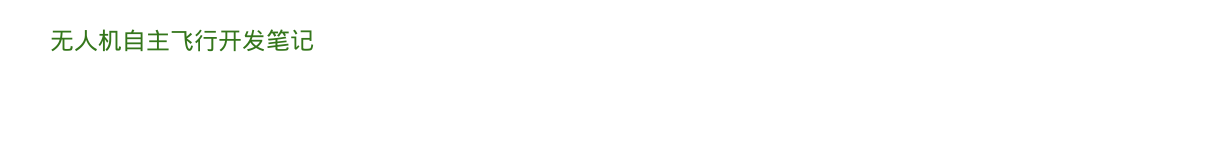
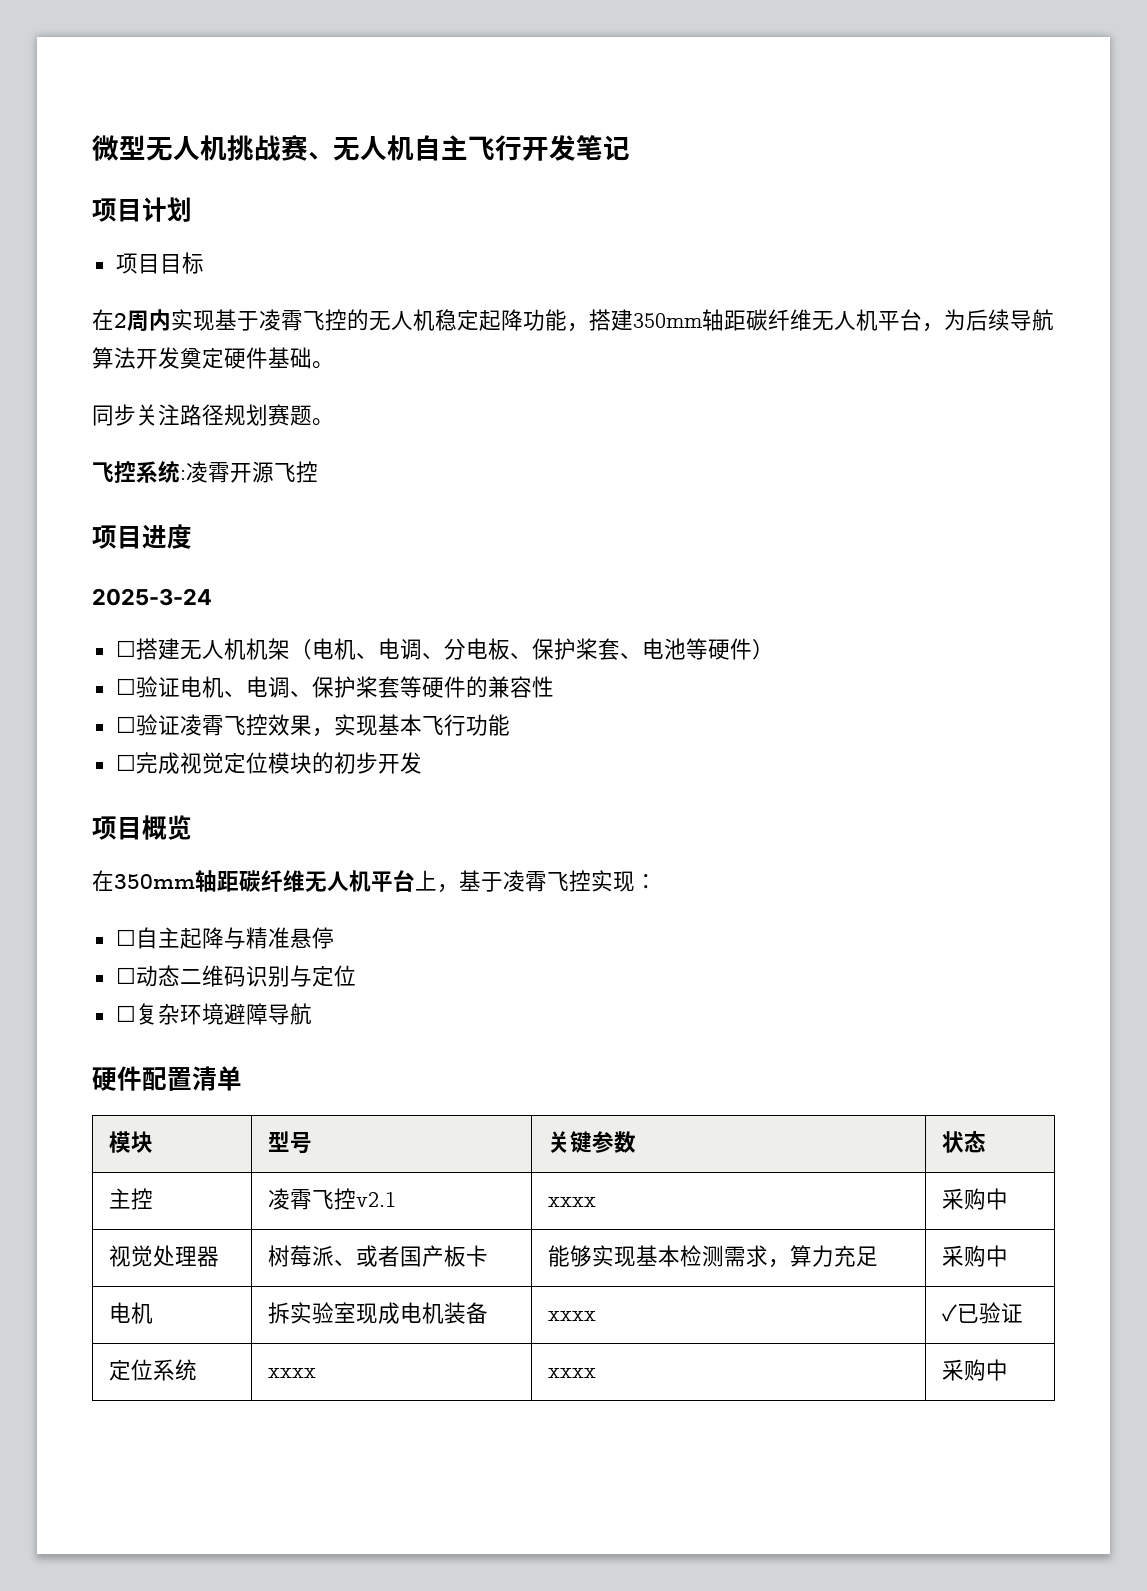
(50, 41) none -> [92,134,333,161] 微型无人机挑战赛、
(314, 40) none -> [92,197,192,222] [115,252,204,274] [92,309,1054,332] [92,347,334,369] [92,404,334,426] [92,460,318,483] [92,524,192,549] [92,588,212,606] [115,638,774,660] [115,676,554,698] [115,714,510,737] [115,752,422,774] [92,815,192,840] [92,870,657,893] [115,927,334,949] [115,965,356,987] [115,1003,312,1025] [92,1066,242,1091] [109,1131,154,1153] [268,1131,313,1154] [548,1131,637,1153] [942,1130,987,1153] [109,1188,154,1210] [268,1188,397,1210] [548,1197,597,1207] [942,1188,1009,1210] [109,1245,220,1267] [268,1245,489,1267] [548,1245,879,1268] [942,1245,1009,1267] [109,1302,154,1324] [268,1302,489,1324] [548,1311,597,1321] [942,1302,1024,1324] [109,1359,198,1381] [268,1368,317,1378] [548,1368,597,1378] [942,1359,1009,1381] // 项目计划 // 项目目标 // 在2周内实现基于凌霄飞控的无人机稳定起降功能，搭建350mm轴距碳纤维无人机平台，为后续导航算法开发奠定硬件基础。 // 同步关注路径规划赛题。 // 飞控系统:凌霄开源飞控 // 项目进度 // 2025-3-24 // ☐搭建无人机机架（电机、电调、分电板、保护桨套、电池等硬件） // ☐验证电机、电调、保护桨套等硬件的兼容性 // ☐验证凌霄飞控效果，实现基本飞行功能 // ☐完成视觉定位模块的初步开发 // 项目概览 // 在350mm轴距碳纤维无人机平台上，基于凌霄飞控实现： // ☐自主起降与精准悬停 // ☐动态二维码识别与定位 // ☐复杂环境避障导航 // 硬件配置清单 // 模块 | 型号 | 关键参数 | 状态 // 主控 | 凌霄飞控v2.1 | xxxx | 采购中 // 视觉处理器 | 树莓派、或者国产板卡 | 能够实现基本检测需求，算力充足 | 采购中 // 电机 | 拆实验室现成电机装备 | xxxx | ✓已验证 // 定位系统 | xxxx | xxxx | 采购中

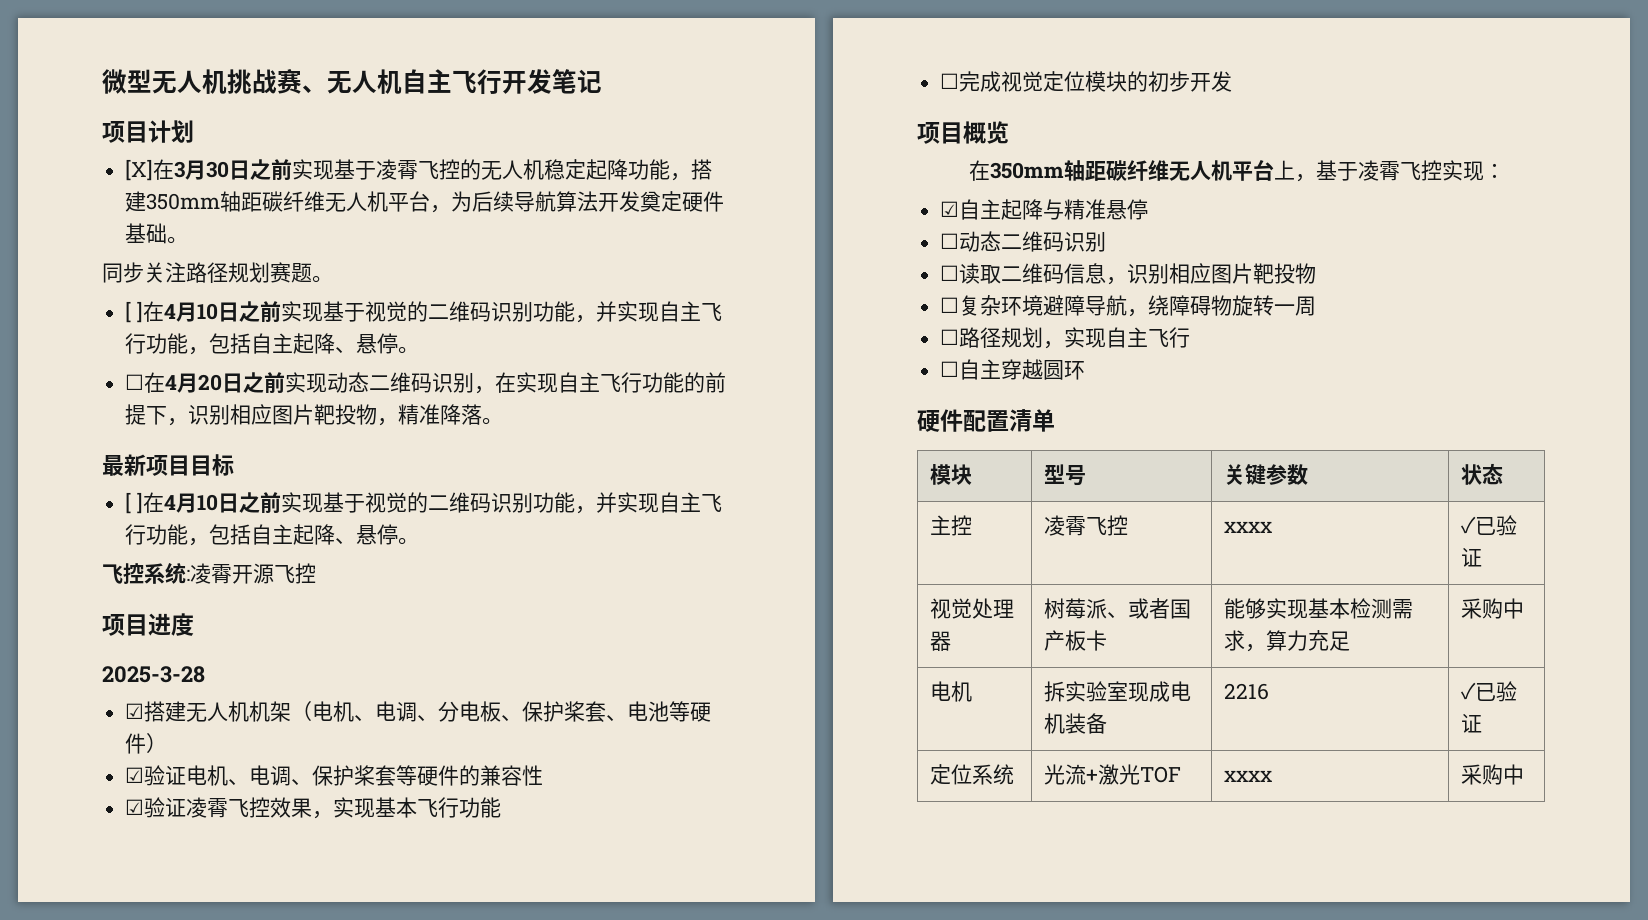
[115,252,204,274] [92,309,171,331] 项目目标 // 在2周内 -> [125,159,293,181] [X]在3月30日之前
(334, 422) none -> [125,301,722,323] [125,333,420,355] [125,372,727,394] [125,404,504,426] [102,454,234,476] [125,492,722,514] [125,524,420,546] // [ ]在4月10日之前实现基于视觉的二维码识别功能，并实现自主飞行功能，包括自主起降、悬停。 // ☐在4月20日之前实现动态二维码识别，在实现自主飞行功能的前提下，识别相应图片靶投物，精准降落。 // 最新项目目标 // [ ]在4月10日之前实现基于视觉的二维码识别功能，并实现自主飞行功能，包括自主起降、悬停。
[92,588,212,606] [115,640,136,657] 2025-3-24 // ☐ -> [102,666,205,683] [125,703,145,719] 2025-3-28 // ☑
[115,678,136,695] ☐ -> [125,767,145,783] ☑
[115,716,136,733] ☐ -> [125,799,145,815] ☑
[115,929,136,946] ☐ -> [940,201,960,217] ☑
[289,965,356,987] 与定位 -> [940,263,1317,285] // ☐读取二维码信息，识别相应图片靶投物
(312, 1014) none -> [1127,295,1317,317] [940,327,1191,349] [940,359,1086,380] ，绕障碍物旋转一周 // ☐路径规划，实现自主飞行 // ☐自主穿越圆环
[356,1192,397,1207] [548,1197,597,1207] [942,1188,1009,1210] v2.1 | xxxx | 采购中 -> [1223,521,1272,533] [1460,515,1517,536] [1460,547,1482,567] | xxxx | ✓已验证
[548,1311,597,1321] xxxx -> [1223,683,1269,700] 2216
[268,1368,317,1378] xxxx -> [1043,764,1181,785] 光流+激光TOF

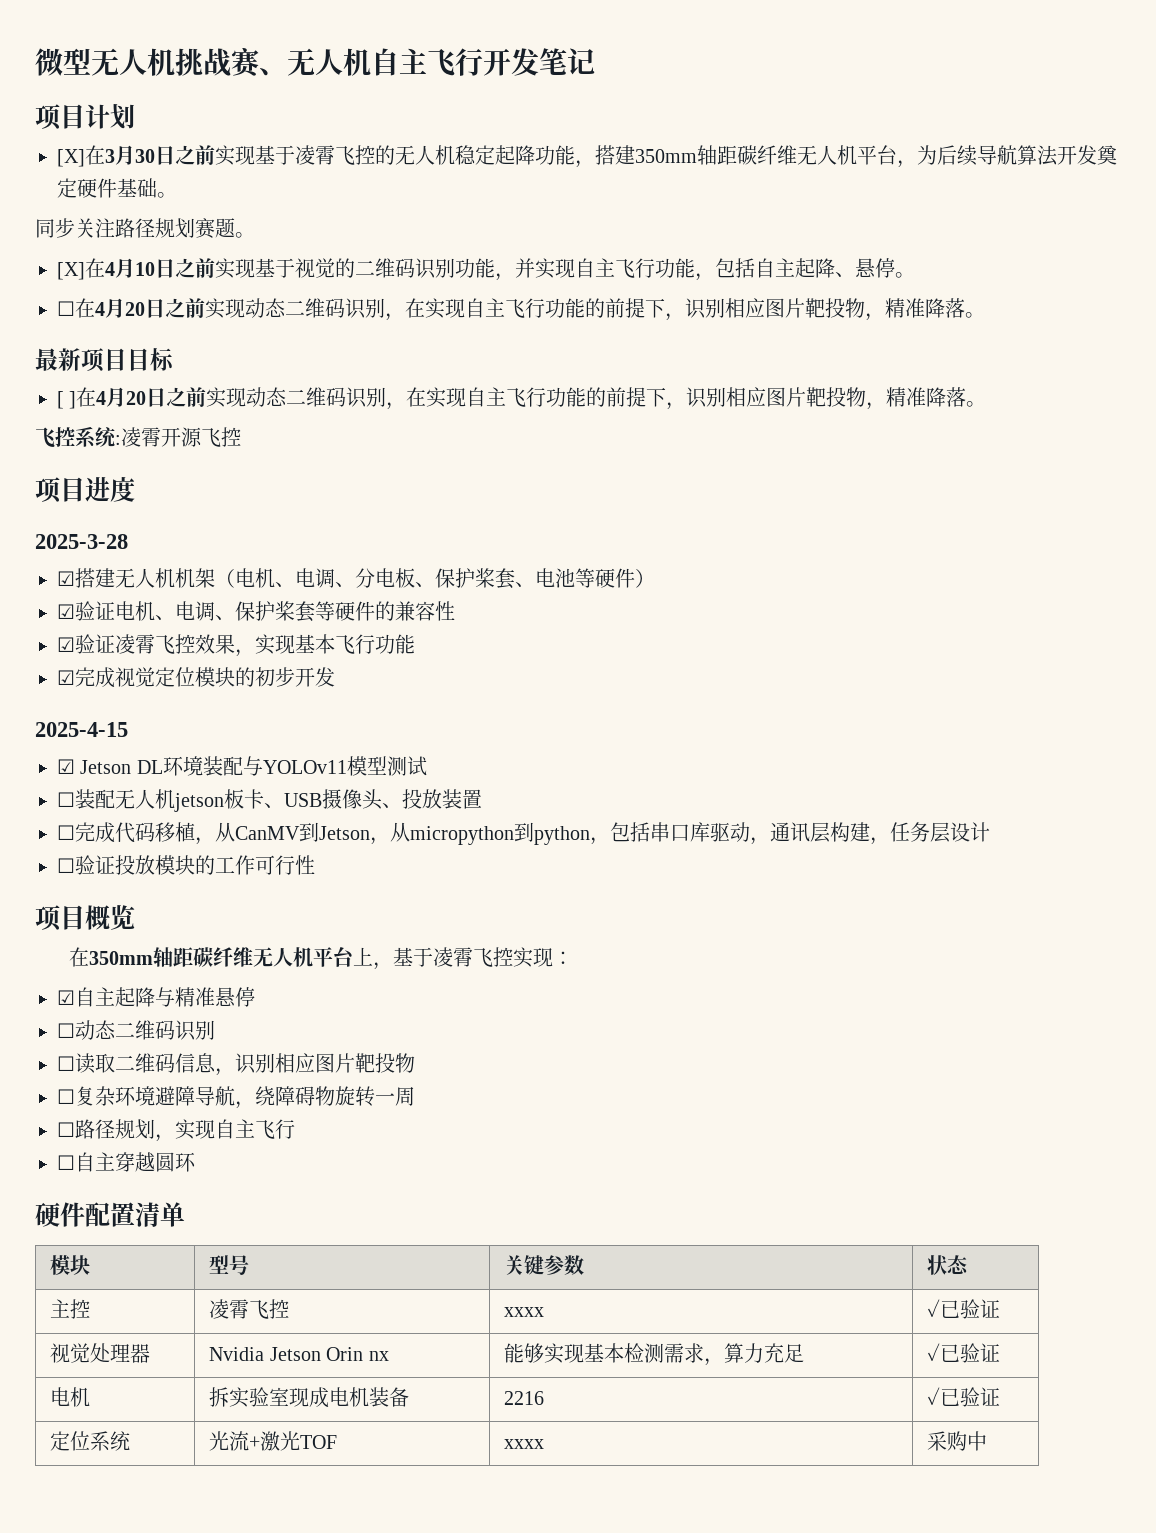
[125,301,143,323] [ ] -> [57,262,85,280] [X]
[196,492,722,514] [125,524,399,546] 10日之前实现基于视觉的二维码识别功能，并实现自主飞行功能，包括自主起降、悬停 -> [126,387,967,410] 20日之前实现动态二维码识别，在实现自主飞行功能的前提下，识别相应图片靶投物，精准降落
[940,73,960,89] ☐ -> [57,670,75,685] ☑
(1233, 81) none -> [35,722,128,737] [57,756,427,776] [57,789,482,812] [57,822,990,845] [57,855,315,875] // 2025-4-15 // ☑ Jetson DL环境装配与YOLOv11模型测试 // ☐装配无人机jetson板卡、USB摄像头、投放装置 // ☐完成代码移植，从CanMV到Jetson，从micropython到python，包括串口库驱动，通讯层构建，任务层设计 // ☐验证投放模块的工作可行性
[1043,598,1191,619] [1043,630,1107,651] 树莓派、或者国产板卡 -> [209,1347,389,1361] Nvidia Jetson Orin nx
[1460,598,1524,619] 采购中 -> [927,1343,1001,1363] ✓已验证

